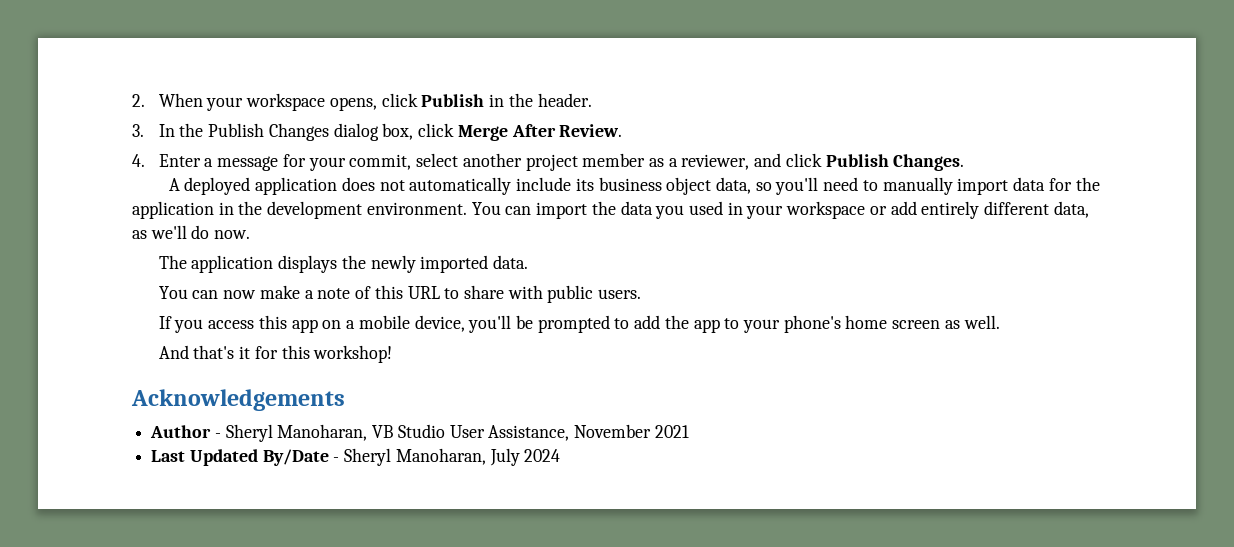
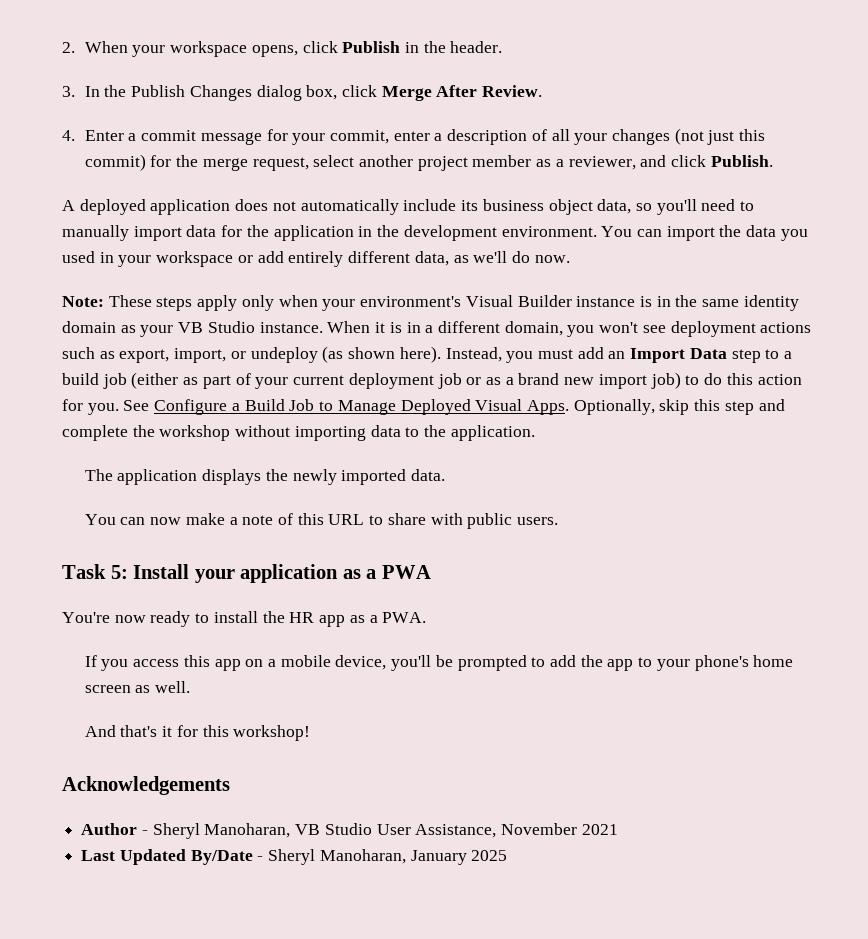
(214, 162) none -> [141,130,197,141] commit
(412, 162) none -> [393,128,766,145] [84,154,309,171] enter a description of all your changes (not just this commit) for the merge request,
[825,154,965,171] Publish Changes. -> [710,155,773,167] Publish.
(251, 234) none -> [62,295,799,311] [62,321,812,337] [62,346,793,363] [62,372,802,389] [62,399,785,415] [62,425,535,441] // Note: These steps apply only when your environment's Visual Builder instance is in the same identity domain as your VB Studio instance. When it is in a different domain, you won't see deployment actions such as export, import, or undeploy (as shown here). Instead, you must add an Import Data step to a build job (either as part of your current deployment job or as a brand new import job) to do this action for you. See Configure a Build Job to Manage Deployed Visual Apps. Optionally, skip this step and complete the workshop without importing data to the application.
(642, 294) none -> [62,564,431,583] [62,611,427,627] // Task 5: Install your application as a PWA // You're now ready to install the HR app as a PWA.
[489,448,561,466] July 2024 -> [410,850,508,865] January 2025

